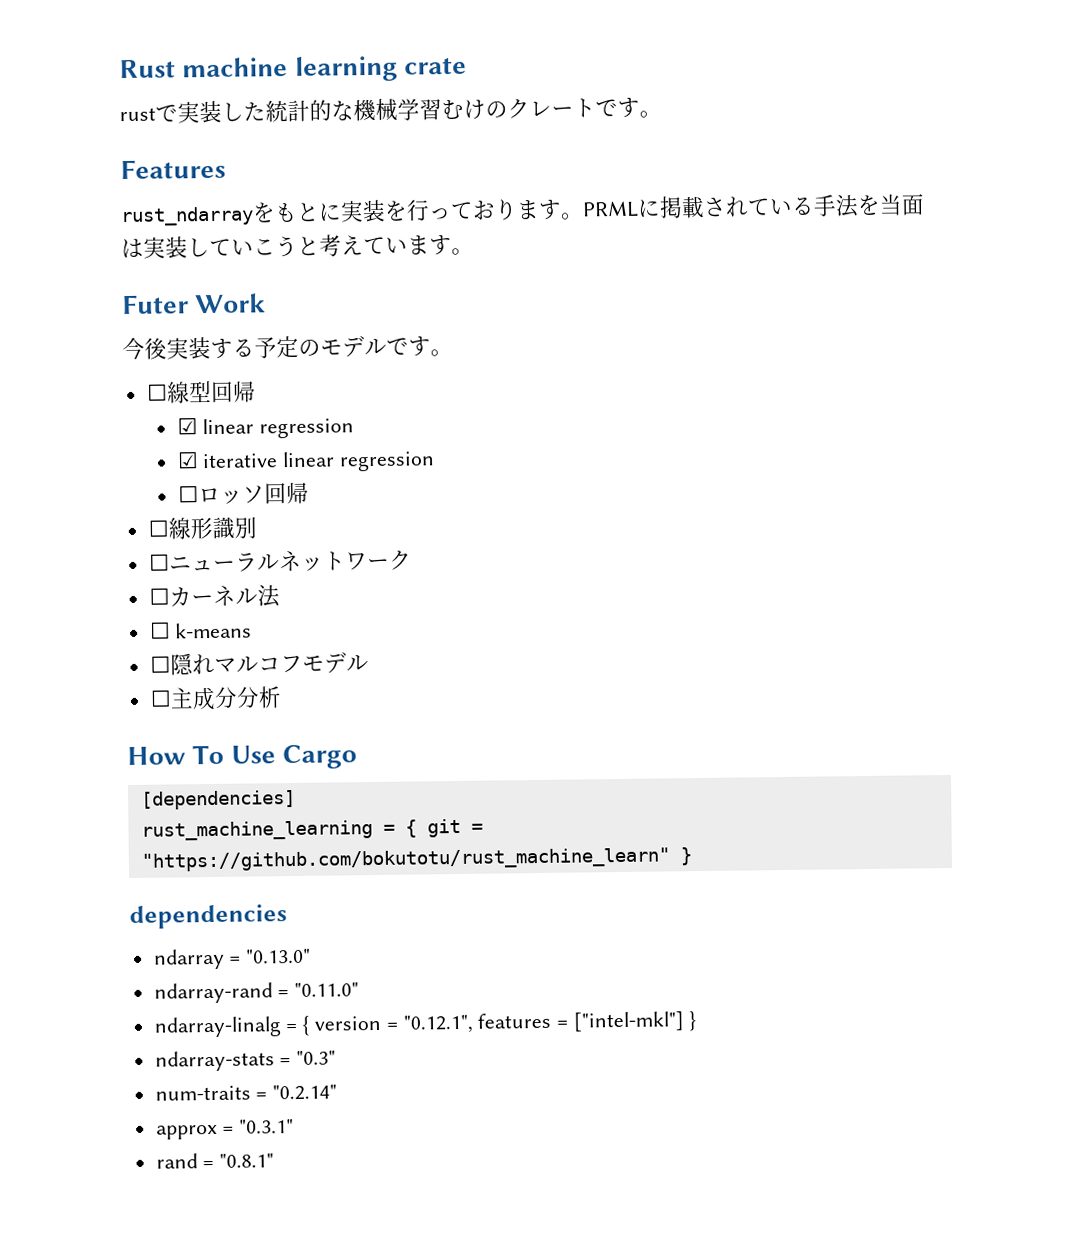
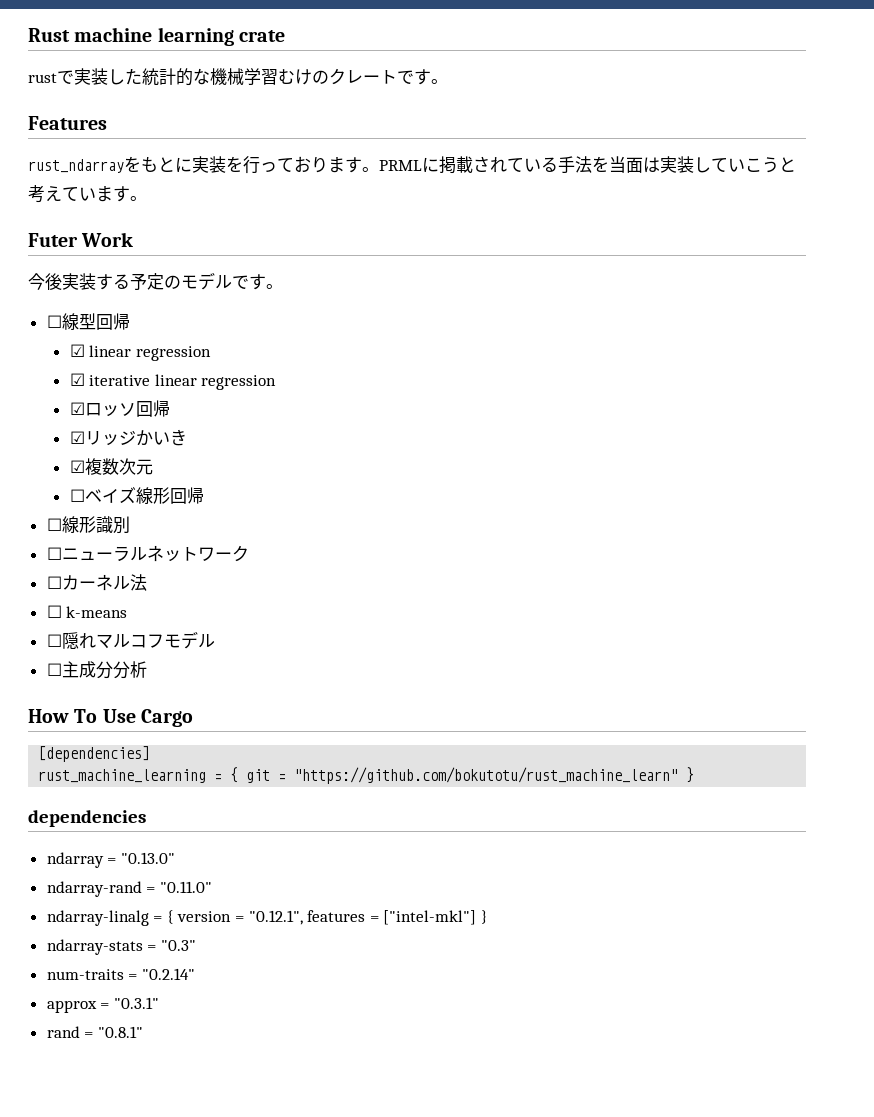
[177,485,199,503] ☐ -> [69,402,85,415] ☑
(309, 493) none -> [69,429,187,446] [69,458,153,475] [69,487,204,504] // ☑リッジかいき // ☑複数次元 // ☐ベイズ線形回帰

